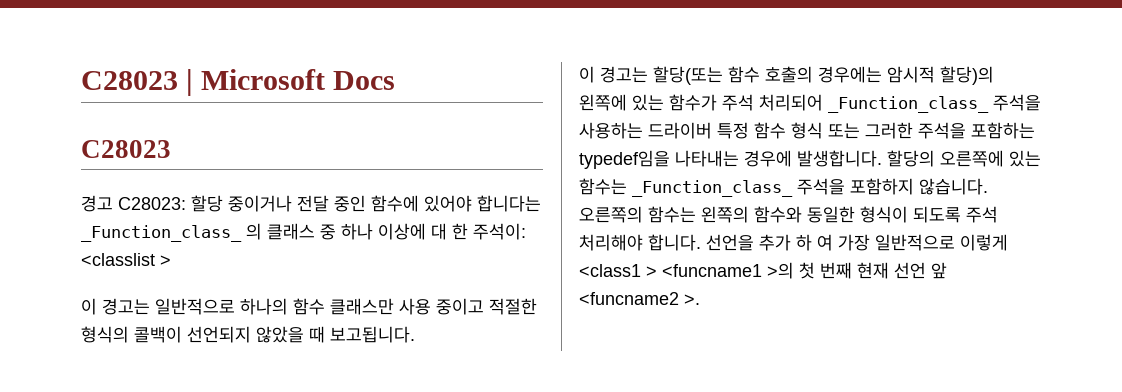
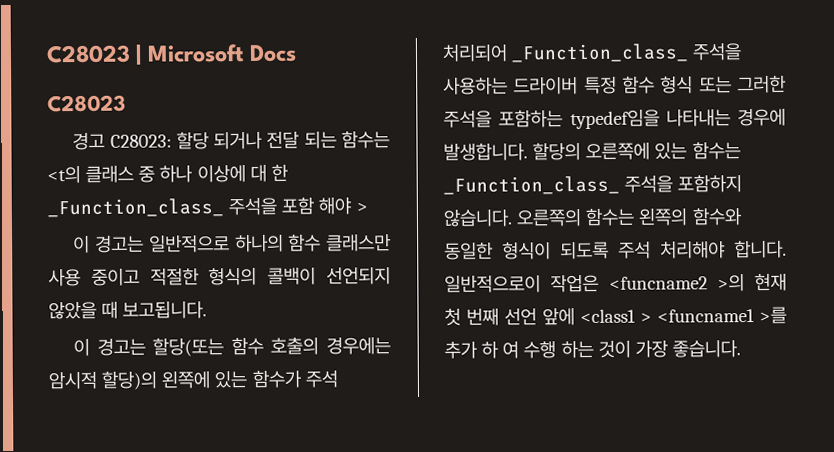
[228,195,541,212] [81,223,262,242] 중이거나 전달 중인 함수에 있어야 합니다는 _Function_class_ 의 -> [213,130,390,150] [47,165,81,184] 되거나 전달 되는 함수는 <t의
[473,223,526,240] [81,253,155,266] 주석이: <classlist -> [47,196,353,218] _Function_class_ 주석을 포함 해야
[706,234,1008,251] [579,262,947,279] [579,292,700,305] 선언을 추가 하 여 가장 일반적으로 이렇게 <class1 > <funcname1 >의 첫 번째 현재 선언 앞 <funcname2 >. -> [444,273,787,293] [444,306,787,326] [444,340,741,359] 일반적으로이 작업은 <funcname2 >의 현재 첫 번째 선언 앞에 <class1 > <funcname1 >를 추가 하 여 수행 하는 것이 가장 좋습니다.

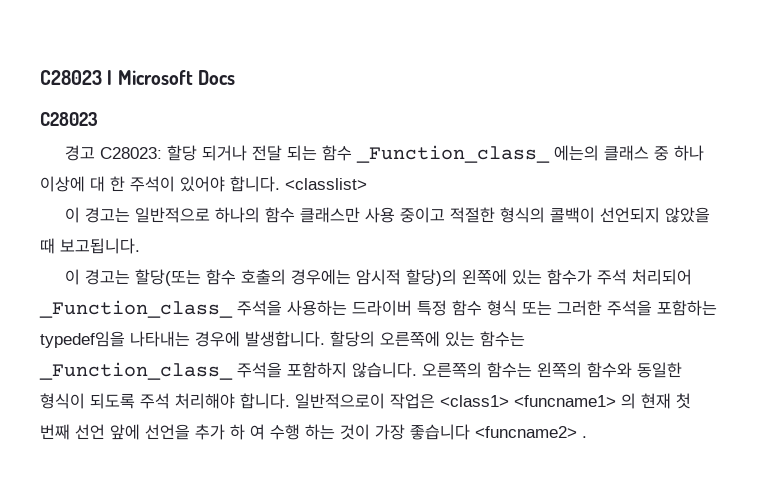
[340,130,390,149] [47,165,81,184] 함수는 <t의 -> [322,145,600,163] 함수 _Function_class_ 에는의
[47,196,368,218] _Function_class_ 주석을 포함 해야 > -> [130,176,367,192] 주석이 있어야 합니다. <classlist>
[608,274,745,292] <funcname2 >의 -> [440,393,636,409] <class1> <funcname1> 의
[580,306,787,324] <class1 > <funcname1 >를 -> [145,424,190,440] 선언을
[671,340,741,358] 좋습니다. -> [410,424,587,440] 좋습니다 <funcname2> .

